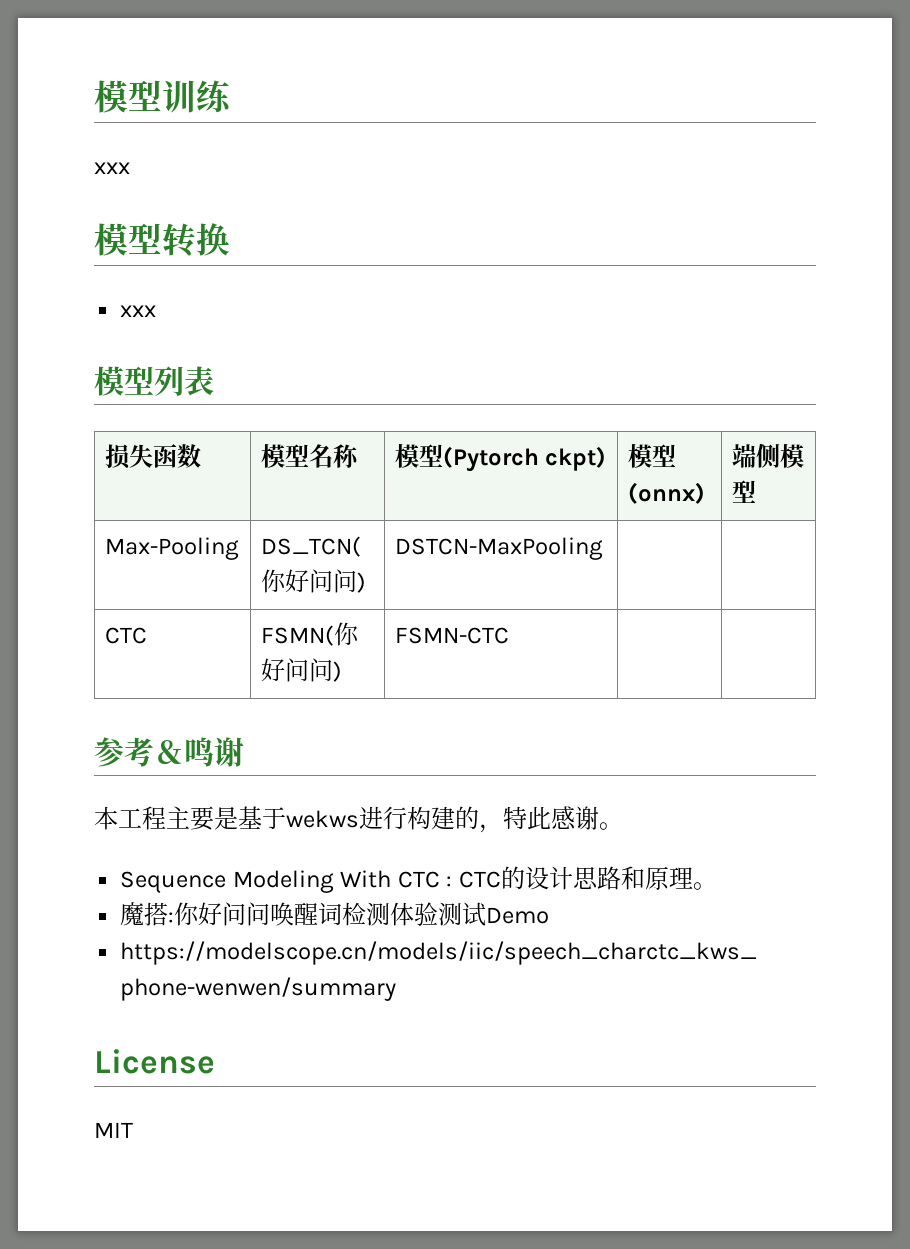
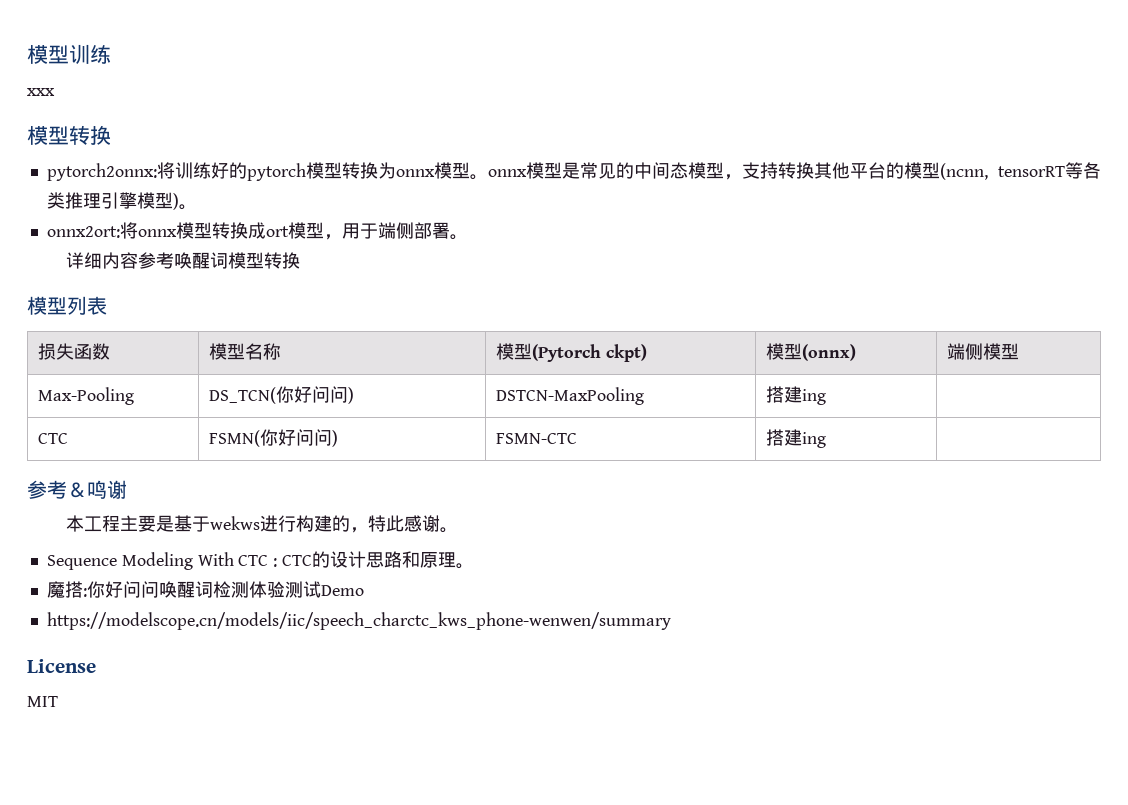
[120,305,157,317] xxx -> [46,162,1101,181] [46,192,197,210] [46,222,468,240] [66,252,301,269] pytorch2onnx:将训练好的pytorch模型转换为onnx模型。onnx模型是常见的中间态模型，支持转换其他平台的模型(ncnn, tensorRT等各类推理引擎模型)。 // onnx2ort:将onnx模型转换成ort模型，用于端侧部署。 // 详细内容参考唤醒词模型转换
(603, 548) none -> [766,386,827,405] 搭建ing
(509, 635) none -> [766,429,827,448] 搭建ing

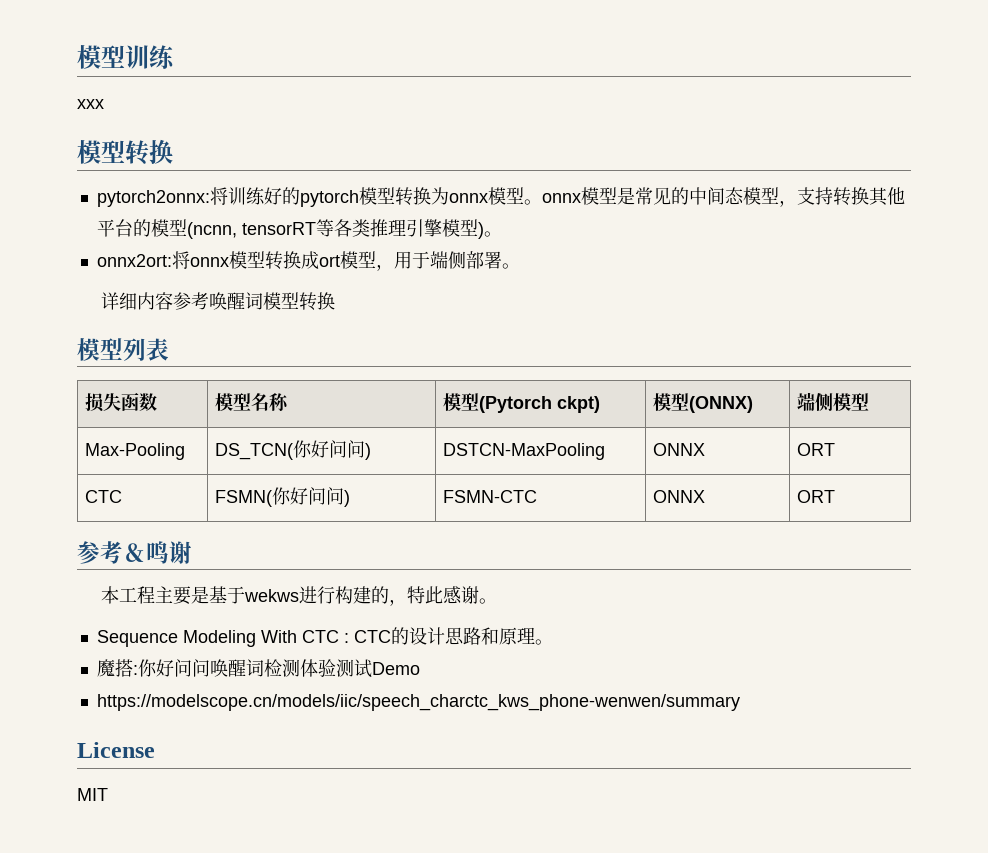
[802,344,857,361] (onnx) -> [689,396,754,413] (ONNX)
[766,386,827,405] 搭建ing | -> [653,443,706,456] [797,443,836,456] ONNX | ORT
[766,429,827,448] 搭建ing | -> [653,490,706,503] [797,490,836,503] ONNX | ORT

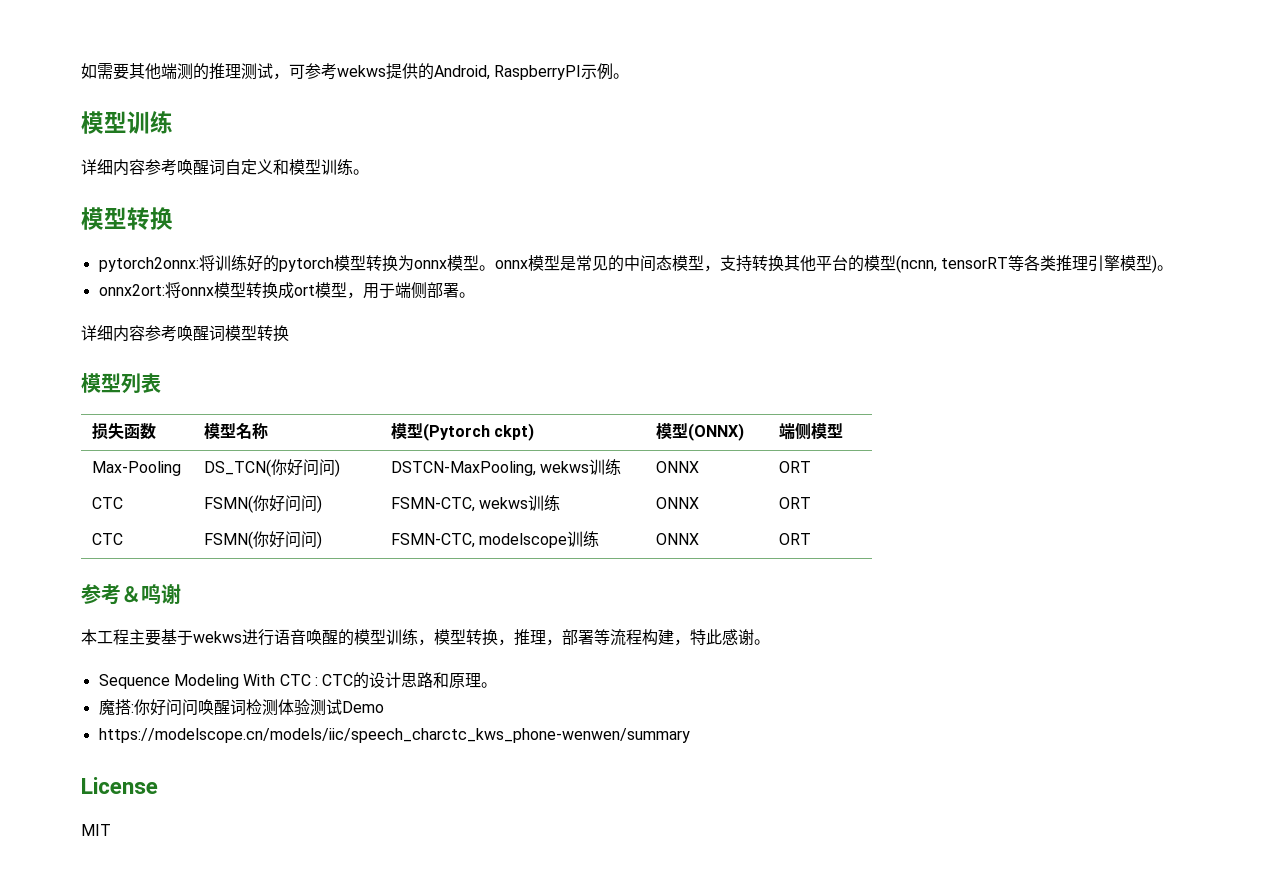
[77,45,175,69] [77,99,104,109] 模型训练 // xxx -> [81,63,630,80] [81,111,173,134] [81,159,369,176] 如需要其他端测的推理测试，可参考wekws提供的Android, RaspberryPI示例。 // 模型训练 // 详细内容参考唤醒词自定义和模型训练。
[443,443,606,460] [653,443,706,456] [797,443,836,456] [85,490,123,503] [215,487,351,507] [443,490,538,503] DSTCN-MaxPooling | ONNX | ORT // CTC | FSMN(你好问问) | FSMN-CTC -> [391,459,622,476] [656,461,700,473] [779,461,812,473] [92,497,124,509] [204,495,323,513] [391,495,561,512] [656,497,700,509] [779,497,812,509] [92,533,124,545] [204,531,323,549] [391,531,600,548] DSTCN-MaxPooling, wekws训练 | ONNX | ORT // CTC | FSMN(你好问问) | FSMN-CTC, wekws训练 | ONNX | ORT // CTC | FSMN(你好问问) | FSMN-CTC, modelscope训练
[191,586,210,604] 是 -> (161, 637) none
[335,586,390,604] 构建的 -> [274,629,674,646] 语音唤醒的模型训练，模型转换，推理，部署等流程构建

